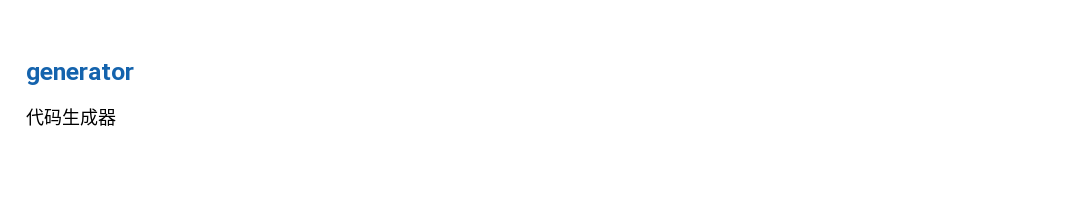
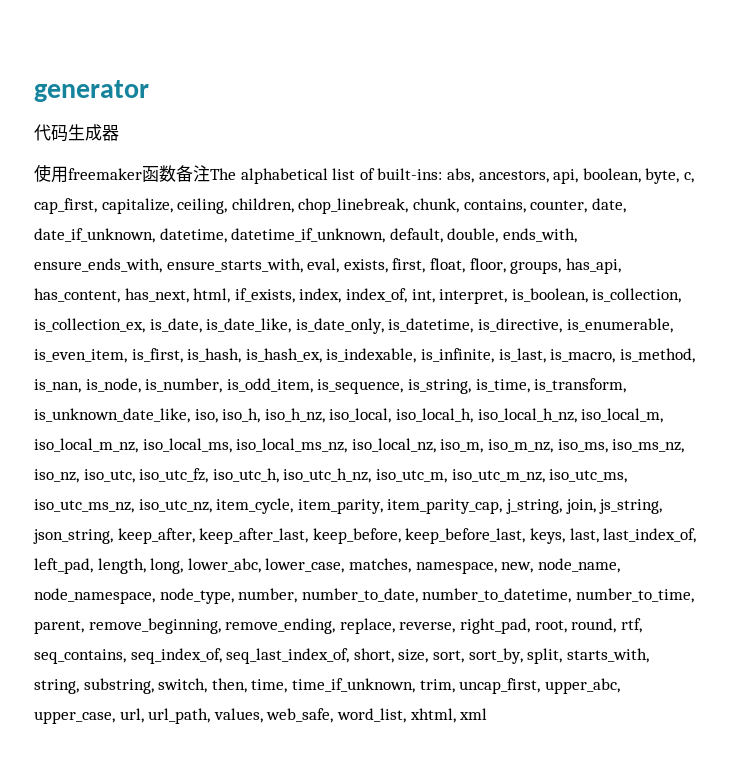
(116, 117) none -> [34,164,694,184] [34,198,626,214] [34,228,577,243] [34,258,621,274] [34,288,682,304] [34,318,673,334] [34,348,695,363] [34,378,627,394] [34,408,664,423] [34,438,685,453] [34,468,628,483] [34,498,663,514] [33,528,697,544] [34,558,620,574] [34,588,694,604] [34,618,642,634] [34,648,649,664] [34,678,620,694] [34,708,488,724] // 使用freemaker函数备注The alphabetical list of built-ins: abs, ancestors, api, boolean, byte, c, cap_first, capitalize, ceiling, children, chop_linebreak, chunk, contains, counter, date, date_if_unknown, datetime, datetime_if_unknown, default, double, ends_with, ensure_ends_with, ensure_starts_with, eval, exists, first, float, floor, groups, has_api, has_content, has_next, html, if_exists, index, index_of, int, interpret, is_boolean, is_collection, is_collection_ex, is_date, is_date_like, is_date_only, is_datetime, is_directive, is_enumerable, is_even_item, is_first, is_hash, is_hash_ex, is_indexable, is_infinite, is_last, is_macro, is_method, is_nan, is_node, is_number, is_odd_item, is_sequence, is_string, is_time, is_transform, is_unknown_date_like, iso, iso_h, iso_h_nz, iso_local, iso_local_h, iso_local_h_nz, iso_local_m, iso_local_m_nz, iso_local_ms, iso_local_ms_nz, iso_local_nz, iso_m, iso_m_nz, iso_ms, iso_ms_nz, iso_nz, iso_utc, iso_utc_fz, iso_utc_h, iso_utc_h_nz, iso_utc_m, iso_utc_m_nz, iso_utc_ms, iso_utc_ms_nz, iso_utc_nz, item_cycle, item_parity, item_parity_cap, j_string, join, js_string, json_string, keep_after, keep_after_last, keep_before, keep_before_last, keys, last, last_index_of, left_pad, length, long, lower_abc, lower_case, matches, namespace, new, node_name, node_namespace, node_type, number, number_to_date, number_to_datetime, number_to_time, parent, remove_beginning, remove_ending, replace, reverse, right_pad, root, round, rtf, seq_contains, seq_index_of, seq_last_index_of, short, size, sort, sort_by, split, starts_with, string, substring, switch, then, time, time_if_unknown, trim, uncap_first, upper_abc, upper_case, url, url_path, values, web_safe, word_list, xhtml, xml

